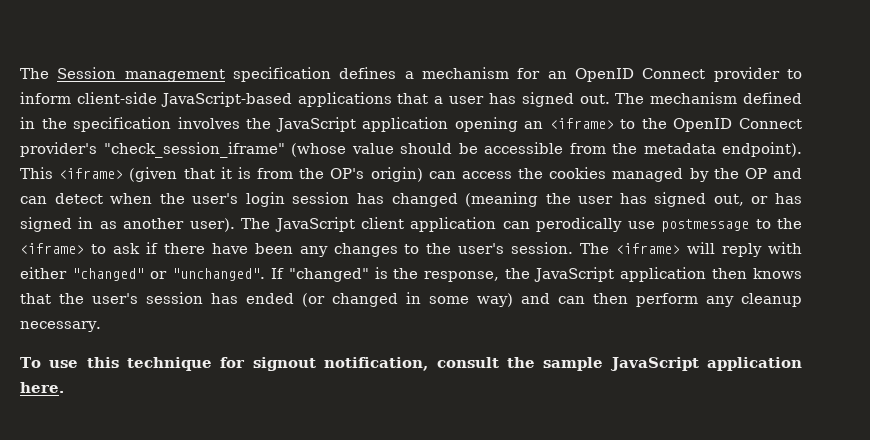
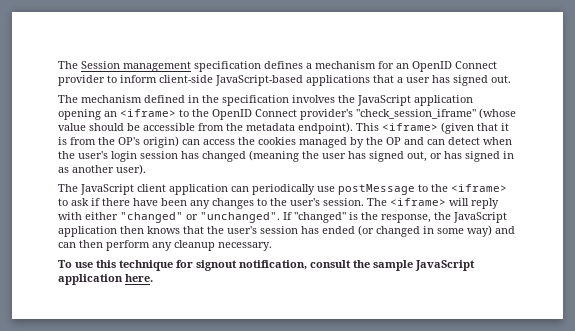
(610, 99) none -> (511, 79) //
(235, 225) none -> (146, 169) //
[536,217,750,232] perodically use postmessage -> [252,184,415,195] periodically use postMessage

